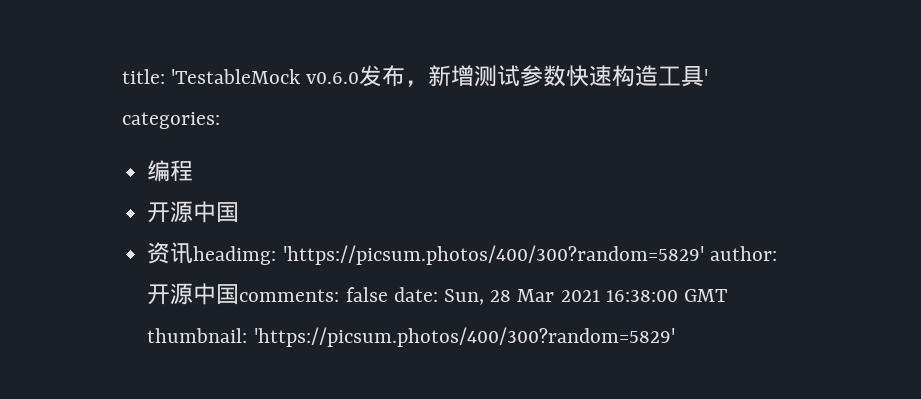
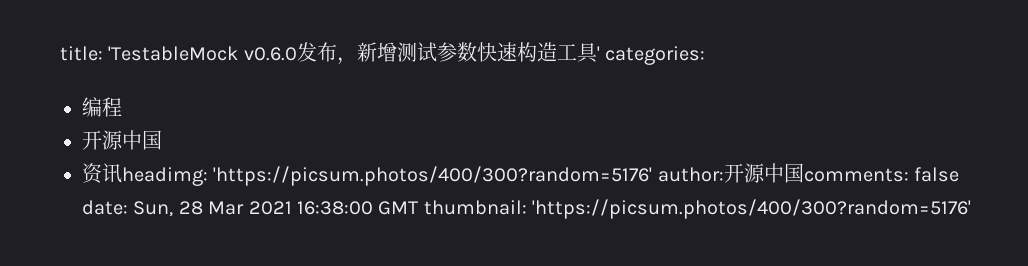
[282,245,704,265] 'https://picsum.photos/400/300?random=5829' -> [213,166,653,186] 'https://picsum.photos/400/300?random=5176'
[253,327,675,347] 'https://picsum.photos/400/300?random=5829' -> [532,199,972,219] 'https://picsum.photos/400/300?random=5176'

